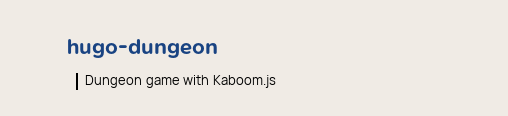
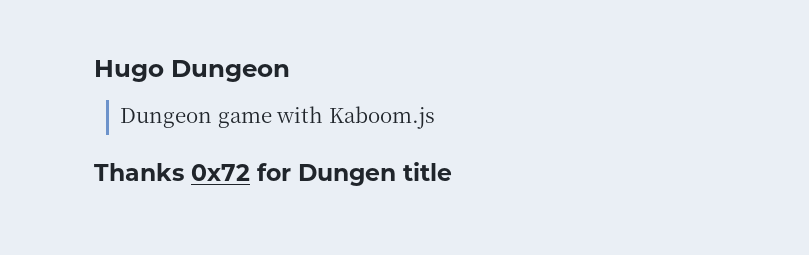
[67,39,218,58] hugo-dungeon -> [94,60,290,82] Hugo Dungeon
(276, 81) none -> [94,162,452,186] // Thanks 0x72 for Dungen title

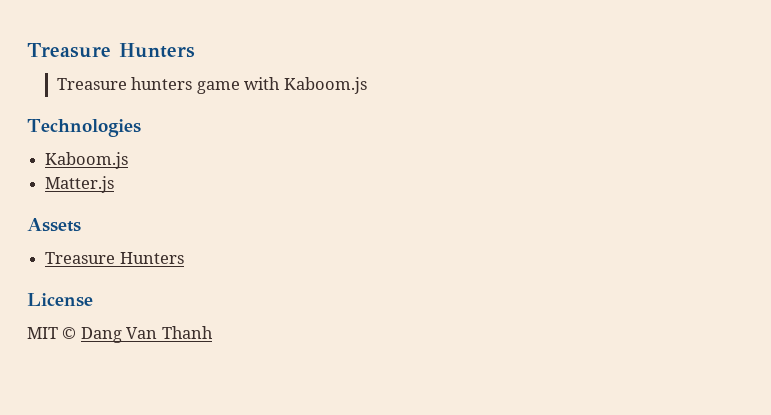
[94,60,290,82] [120,108,213,128] Hugo Dungeon // Dungeon -> [27,43,195,58] [56,77,193,90] Treasure Hunters // Treasure hunters
[94,162,452,186] Thanks 0x72 for Dungen title -> [27,119,141,137] [45,152,129,169] [45,176,115,193] [27,218,81,232] [45,252,184,264] [27,293,93,307] [27,326,213,343] Technologies // Kaboom.js // Matter.js // Assets // Treasure Hunters // License // MIT © Dang Van Thanh

